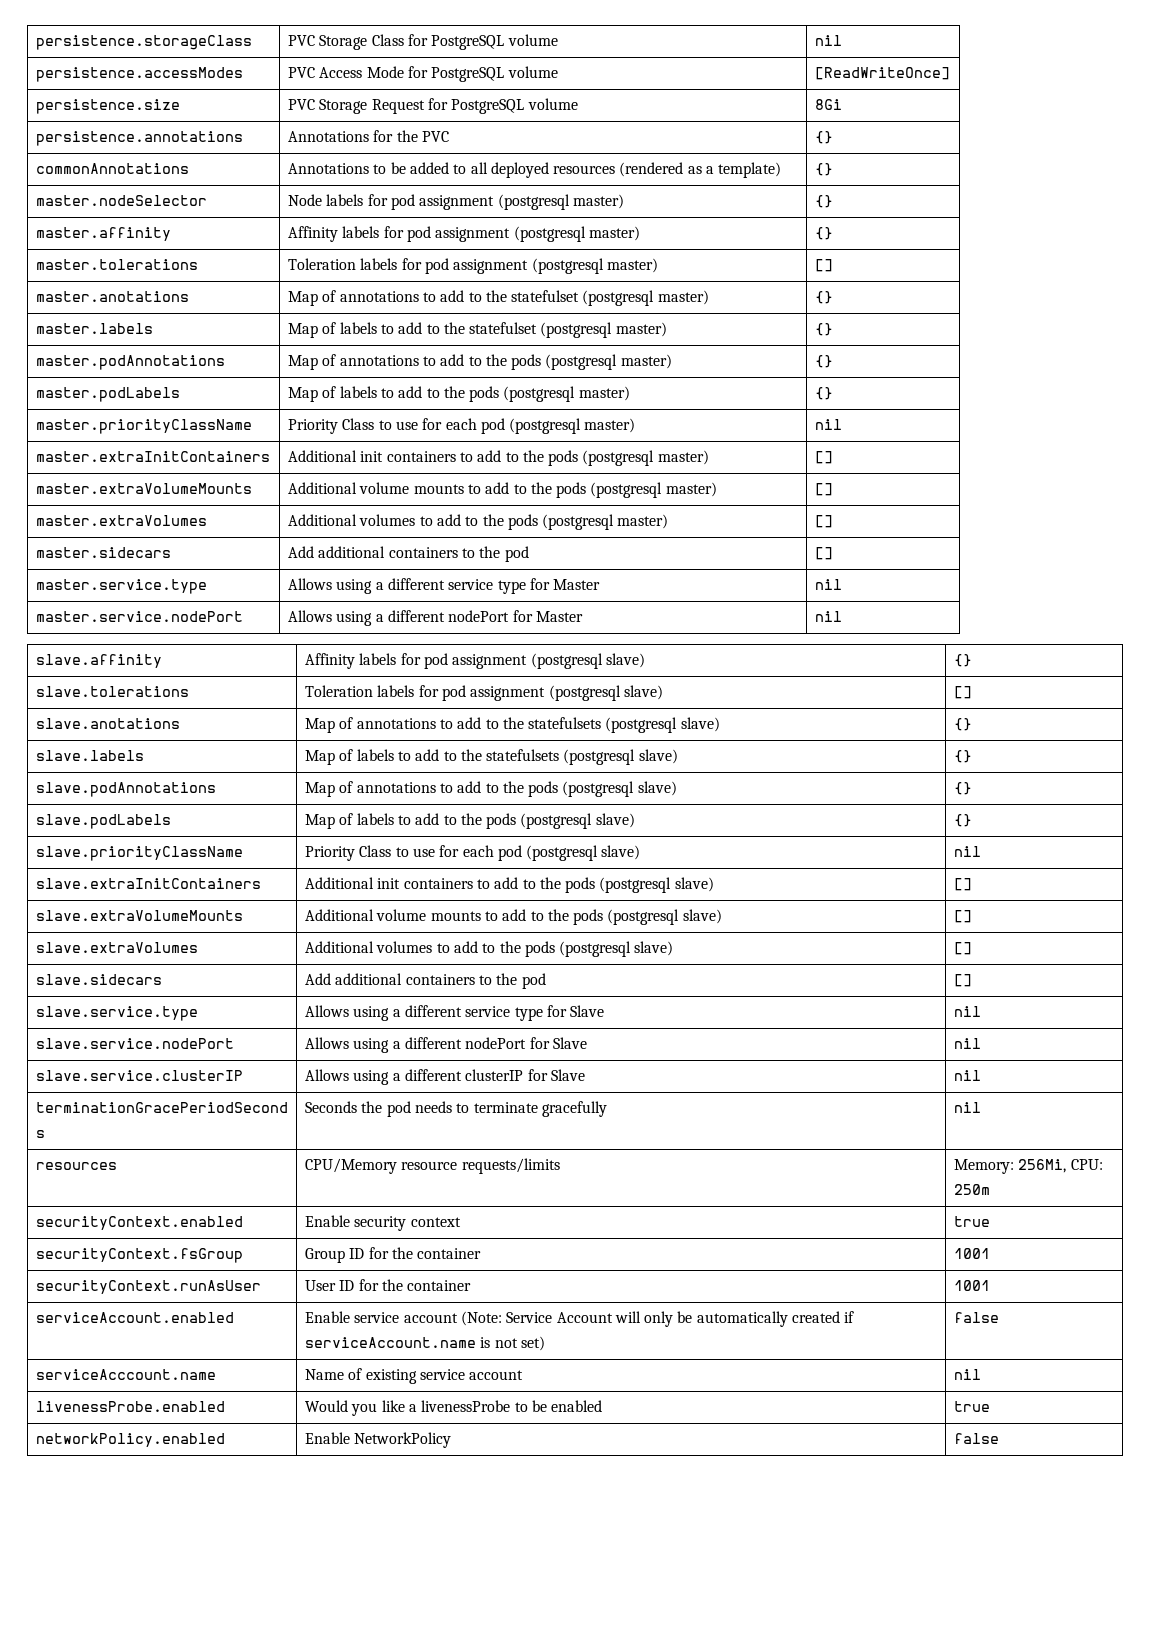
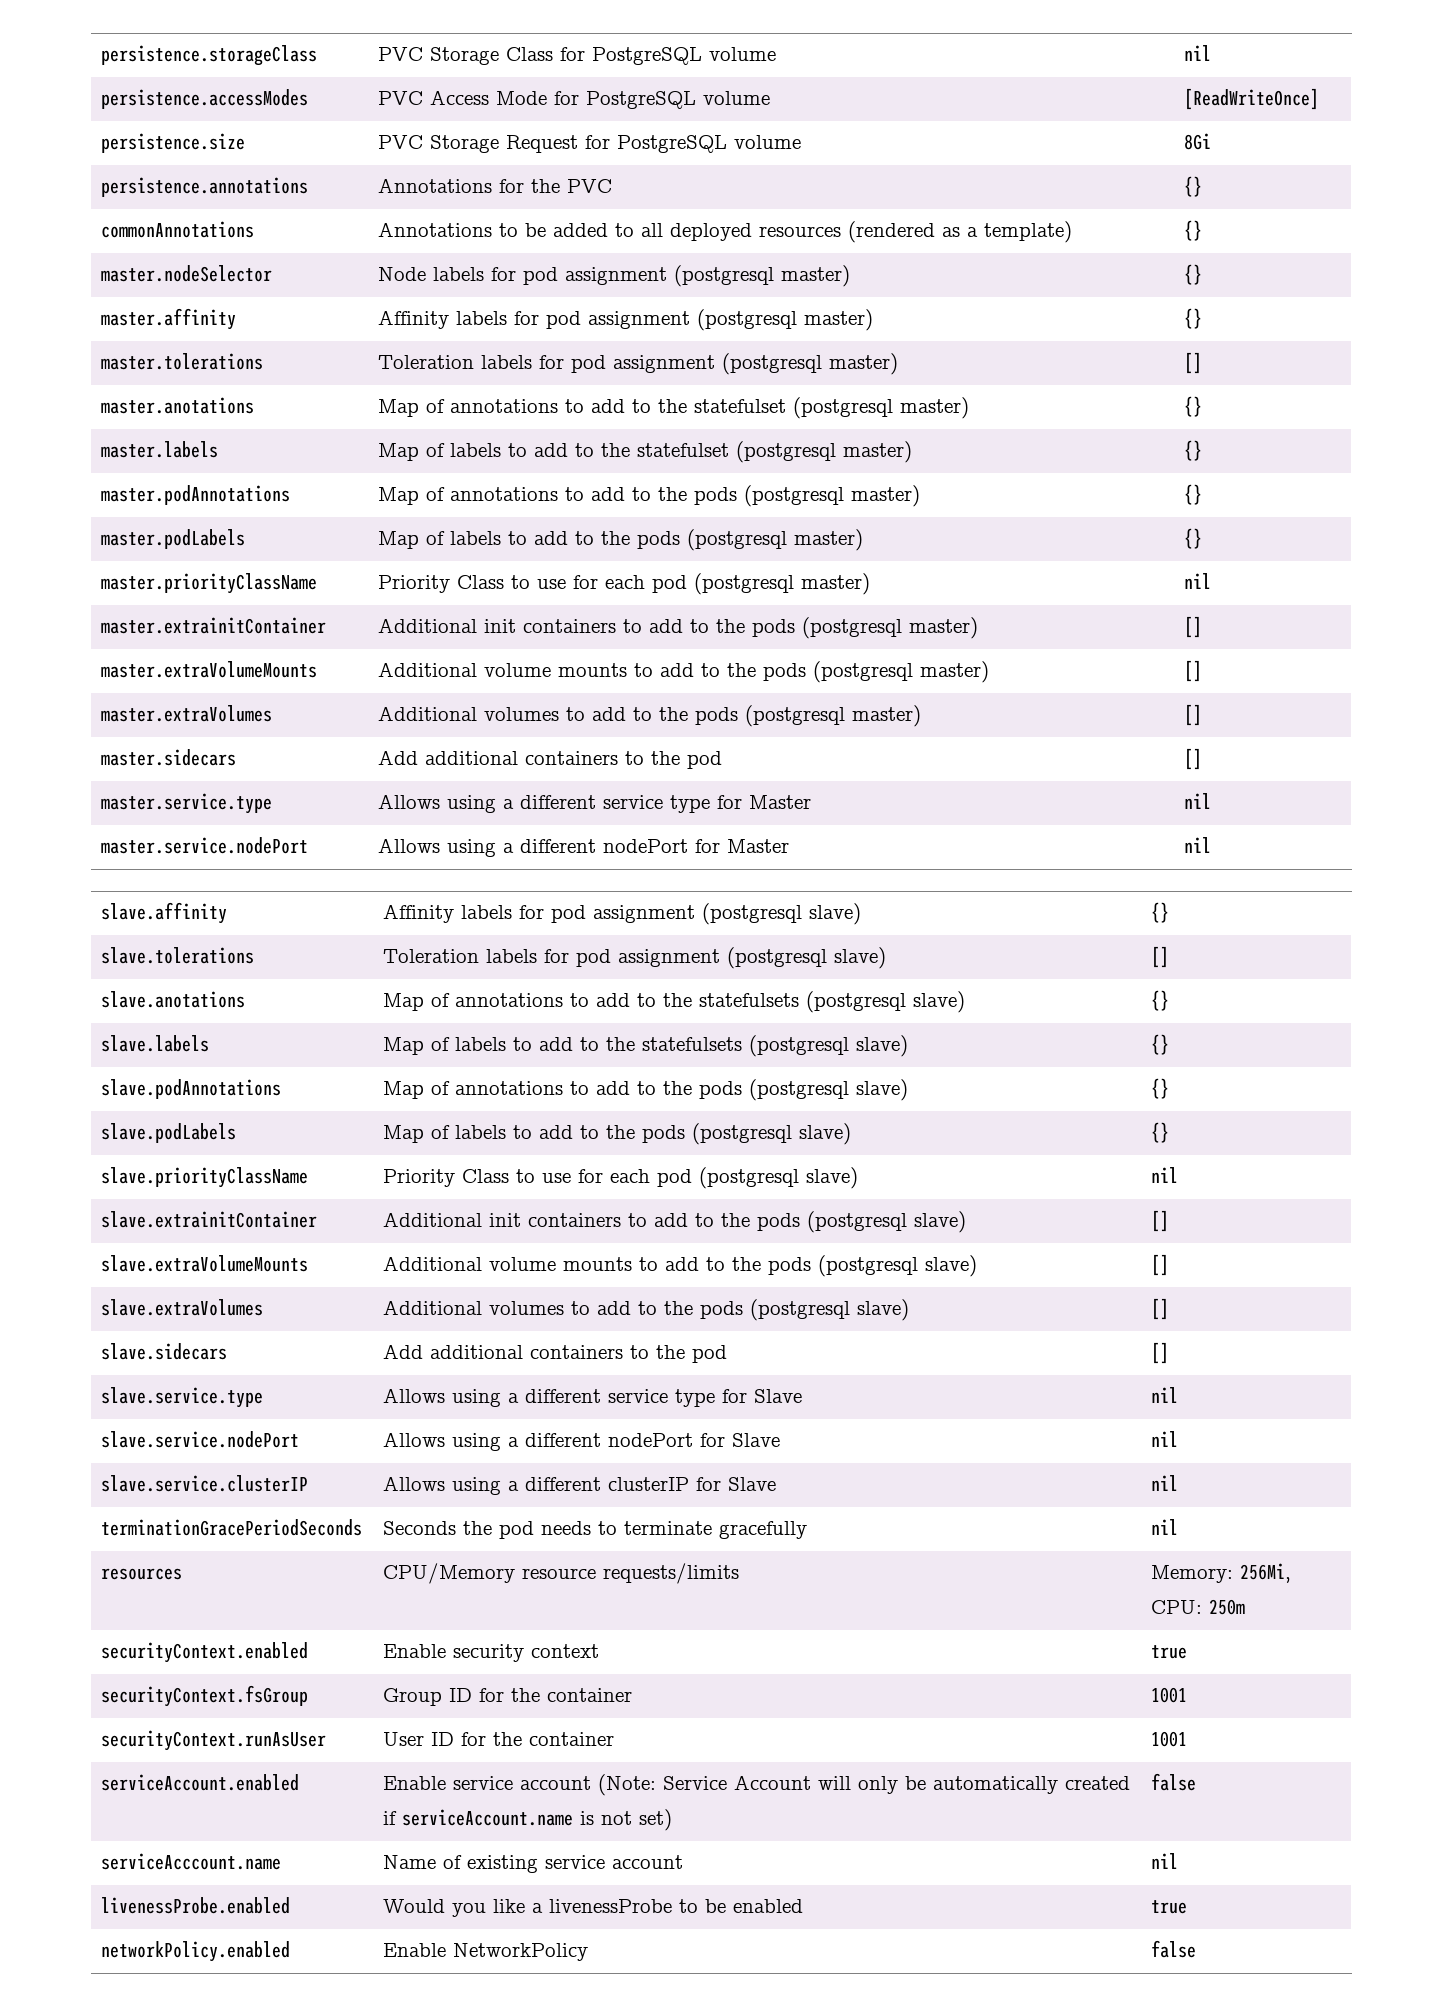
[35,451,270,462] master.extraInitContainers -> [101,617,327,634] master.extrainitContainer
[35,878,261,889] slave.extraInitContainers -> [101,1211,318,1228] slave.extrainitContainer

